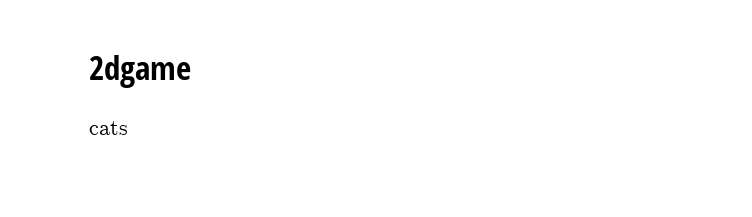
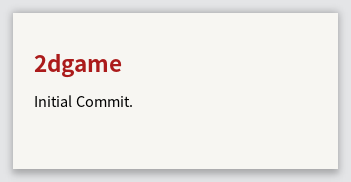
[89,121,128,135] cats -> [34,95,133,107] Initial Commit.

